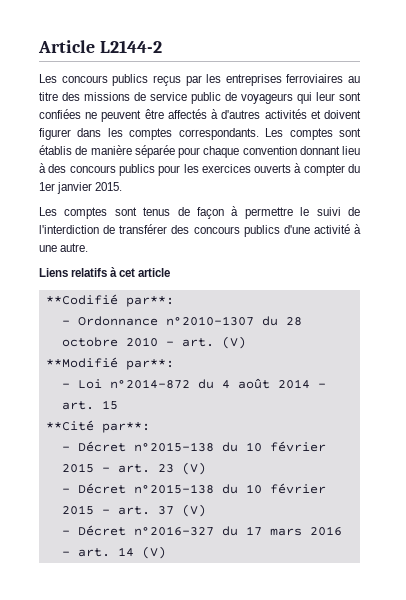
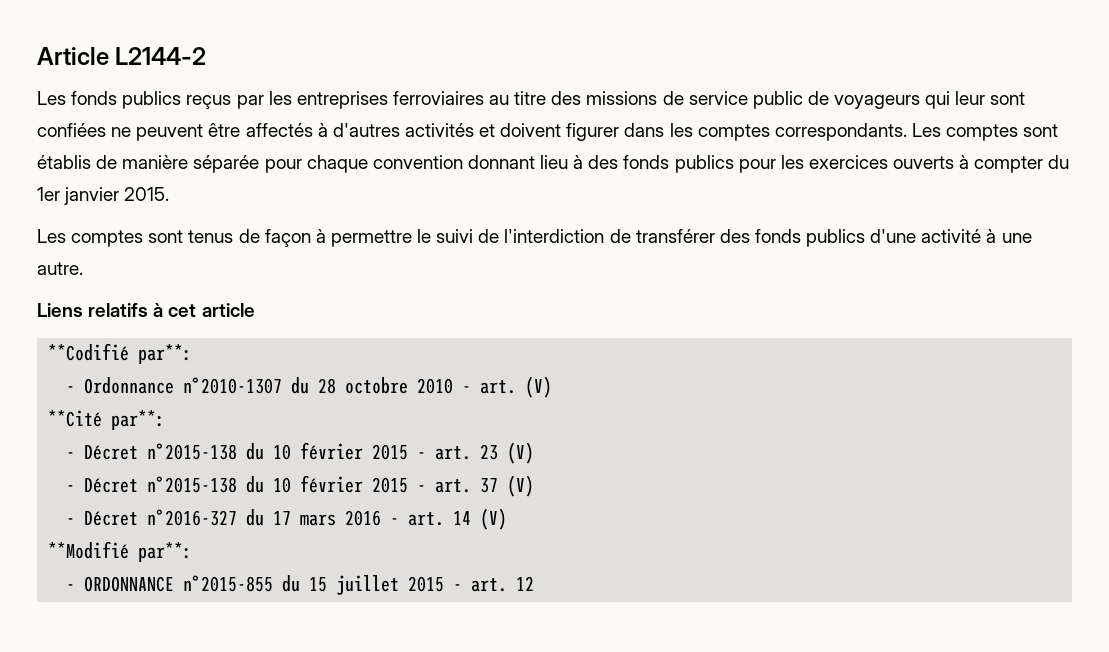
[61,75,108,83] concours -> [71,91,118,105] fonds
[69,165,116,173] concours -> [623,155,670,169] fonds
[193,226,240,234] concours -> [754,229,801,243] fonds
[45,357,174,370] [61,378,326,389] [61,400,118,410] // **Modifié par**: // - Loi n°2014-872 du 4 août 2014 - art. 15 -> (553, 387) none
(166, 552) none -> [48,541,193,562] [66,575,535,595] // **Modifié par**: // - ORDONNANCE n°2015-855 du 15 juillet 2015 - art. 12

